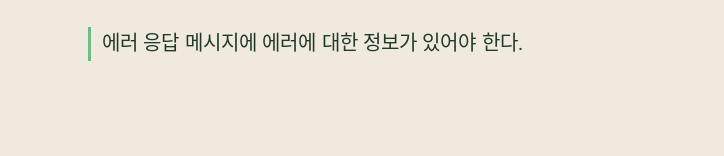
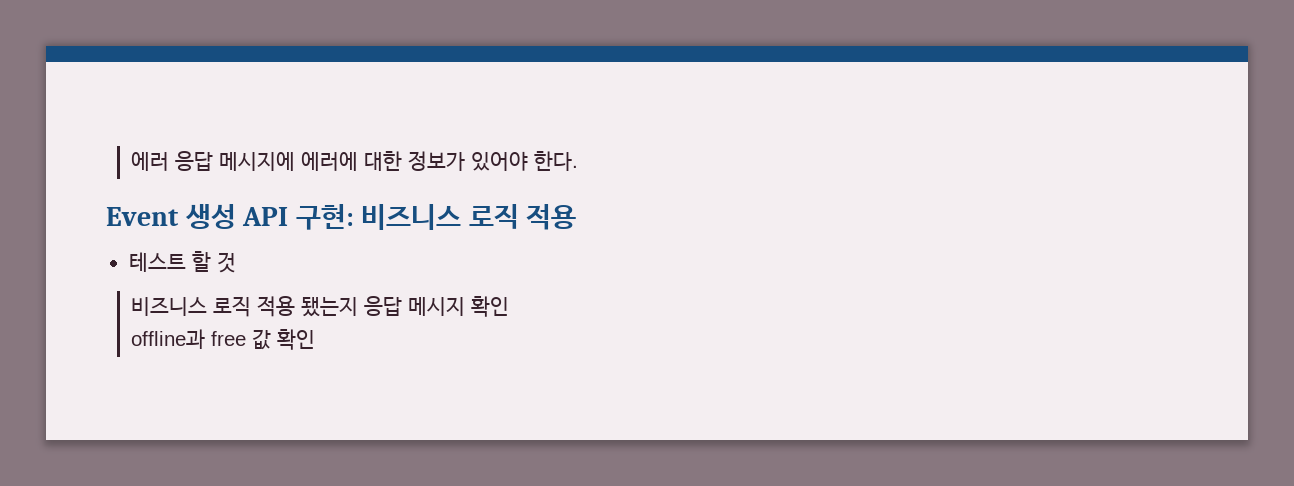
(523, 42) none -> [106,204,577,230] [128,251,236,273] [131,296,510,317] [131,329,316,350] // Event 생성 API 구현: 비즈니스 로직 적용 // 테스트 할 것 // 비즈니스 로직 적용 됐는지 응답 메시지 확인 // offline과 free 값 확인

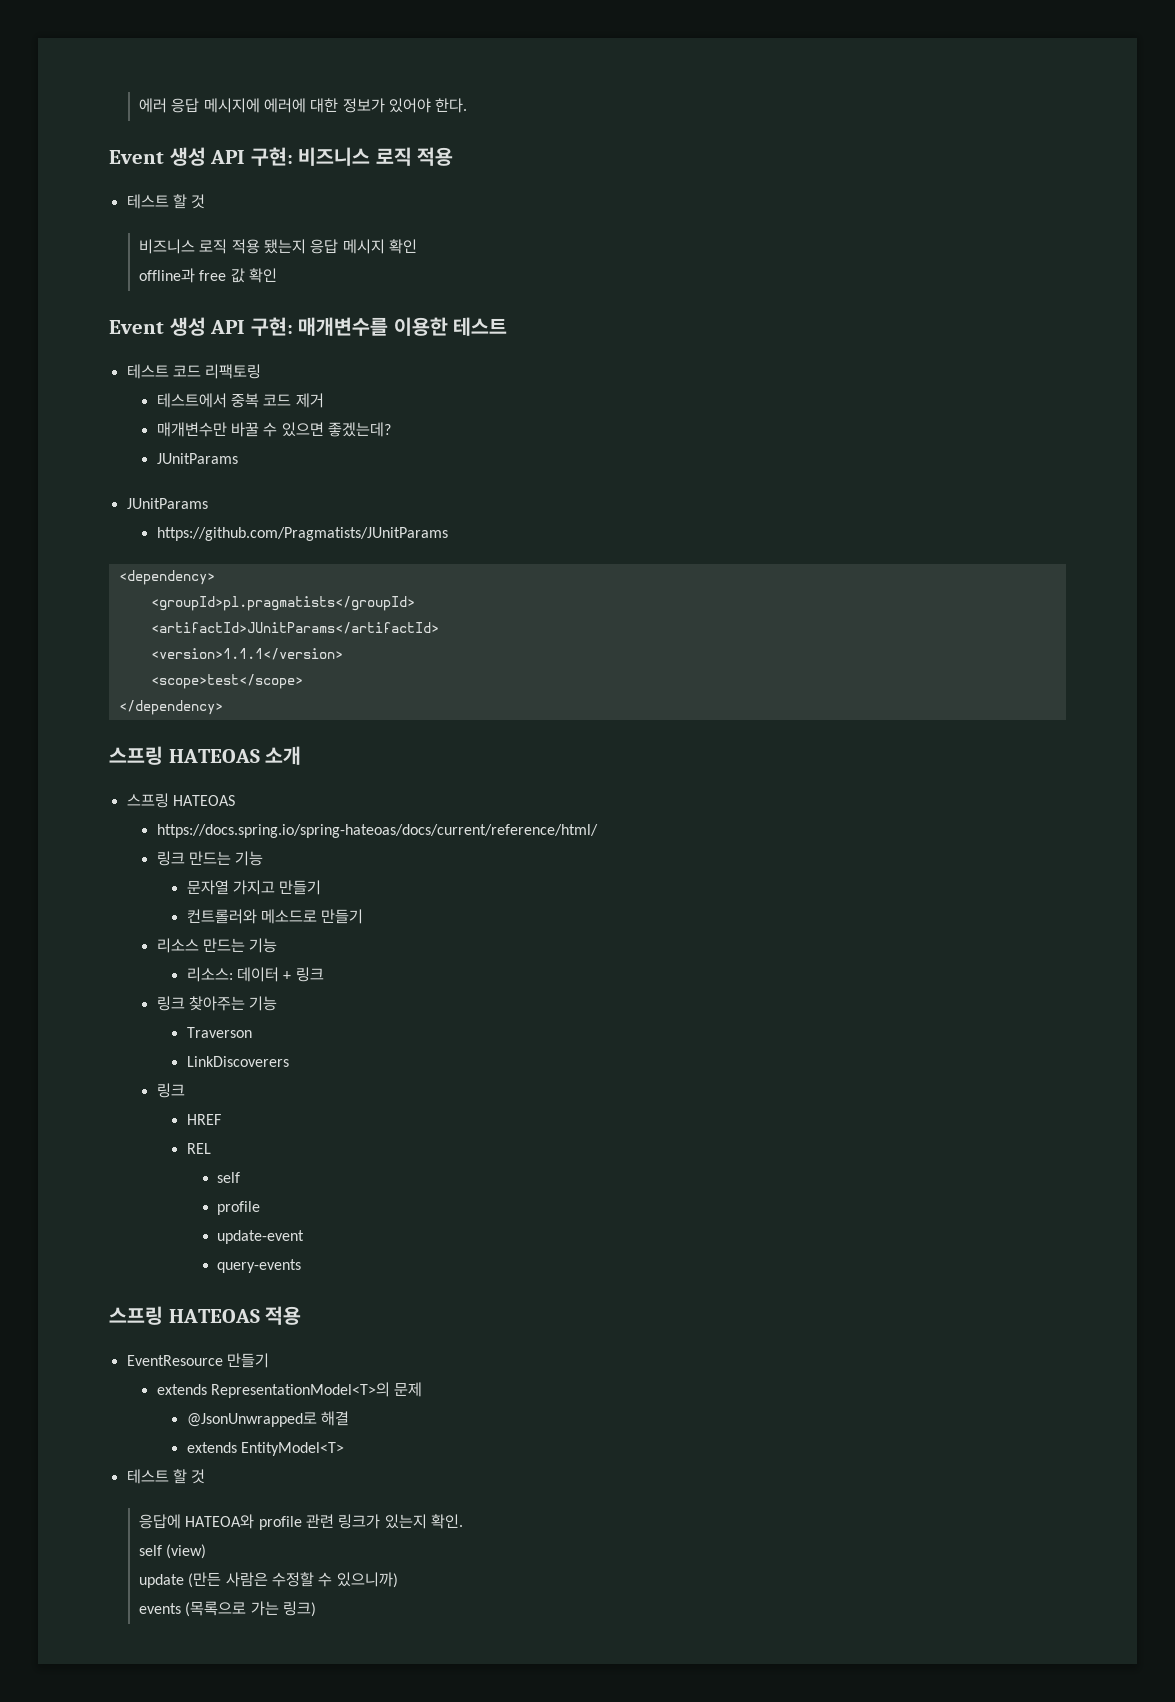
(316, 339) none -> [109,317,508,336] [126,364,262,379] [156,393,324,408] [156,422,391,437] [156,453,238,464] [126,498,208,509] [156,527,448,541] [118,570,215,585] [150,596,415,611] [150,622,439,634] [150,648,343,660] [150,674,303,689] [118,700,223,715] [109,746,302,765] [126,793,235,808] [156,824,598,838] [156,851,264,866] [186,880,322,895] [186,909,364,924] [156,938,278,953] [186,967,324,982] [156,996,278,1011] [186,1027,252,1038] [186,1056,289,1067] [156,1083,185,1098] [186,1114,221,1125] [186,1143,211,1154] [216,1172,240,1183] [216,1201,260,1215] [216,1230,304,1244] [216,1259,301,1273] [109,1306,302,1325] [126,1353,269,1368] [156,1382,423,1398] [186,1411,350,1427] [186,1442,345,1456] [126,1469,206,1484] [139,1514,464,1530] [139,1544,207,1559] [139,1572,398,1588] [139,1601,317,1617] // Event 생성 API 구현: 매개변수를 이용한 테스트 // 테스트 코드 리팩토링 // 테스트에서 중복 코드 제거 // 매개변수만 바꿀 수 있으면 좋겠는데? // JUnitParams // JUnitParams // https://github.com/Pragmatists/JUnitParams // <dependency> // <groupId>pl.pragmatists</groupId> // <artifactId>JUnitParams</artifactId> // <version>1.1.1</version> // <scope>test</scope> // </dependency> // 스프링 HATEOAS 소개 // 스프링 HATEOAS // https://docs.spring.io/spring-hateoas/docs/current/reference/html/ // 링크 만드는 기능 // 문자열 가지고 만들기 // 컨트롤러와 메소드로 만들기 // 리소스 만드는 기능 // 리소스: 데이터 + 링크 // 링크 찾아주는 기능 // Traverson // LinkDiscoverers // 링크 // HREF // REL // self // profile // update-event // query-events // 스프링 HATEOAS 적용 // EventResource 만들기 // extends RepresentationModel<T>의 문제 // @JsonUnwrapped로 해결 // extends EntityModel<T> // 테스트 할 것 // 응답에 HATEOA와 profile 관련 링크가 있는지 확인. // self (view) // update (만든 사람은 수정할 수 있으니까) // events (목록으로 가는 링크)

